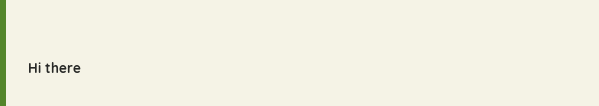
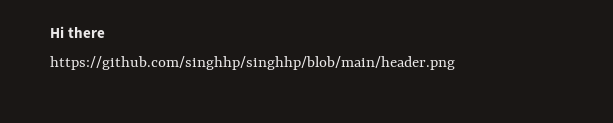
(81, 67) none -> [50,56,455,70] // https://github.com/singhhp/singhhp/blob/main/header.png

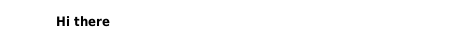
[50,56,455,70] // https://github.com/singhhp/singhhp/blob/main/header.png -> (110, 21) none

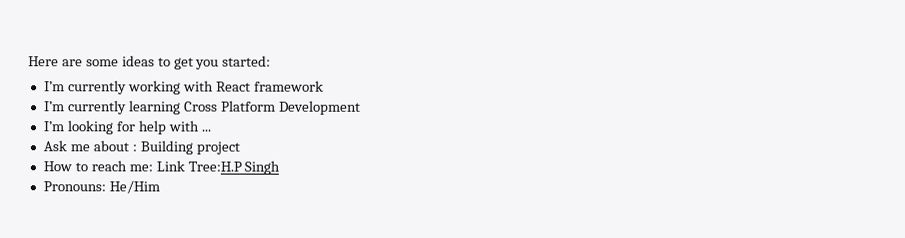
[56,16,110,27] Hi there -> [28,55,272,70] [43,80,324,95] [43,100,361,115] [42,120,211,135] [42,140,240,155] [42,160,281,175] [42,180,160,194] Here are some ideas to get you started: // I’m currently working with React framework // I’m currently learning Cross Platform Development // I’m looking for help with ... // Ask me about : Building project // How to reach me: Link Tree:H.P Singh // Pronouns: He/Him

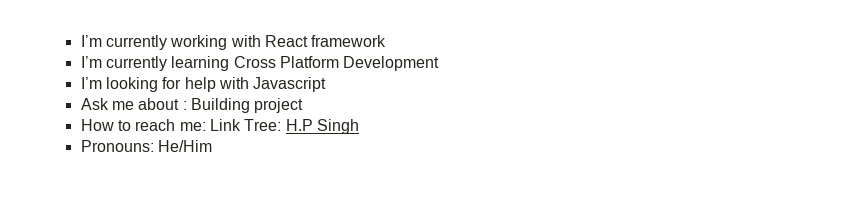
[28,55,272,70] Here are some ideas to get you started: // -> (80, 41) none
[200,129,211,132] ... -> [253,77,327,92] Javascript
[187,161,242,172] Tree:H.P -> [244,119,313,131] Tree: H.P

